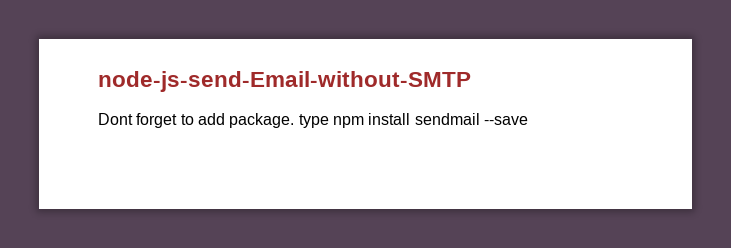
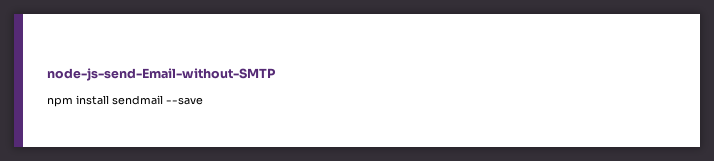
[98,113,329,128] Dont forget to add package. type -> (276, 74) none

